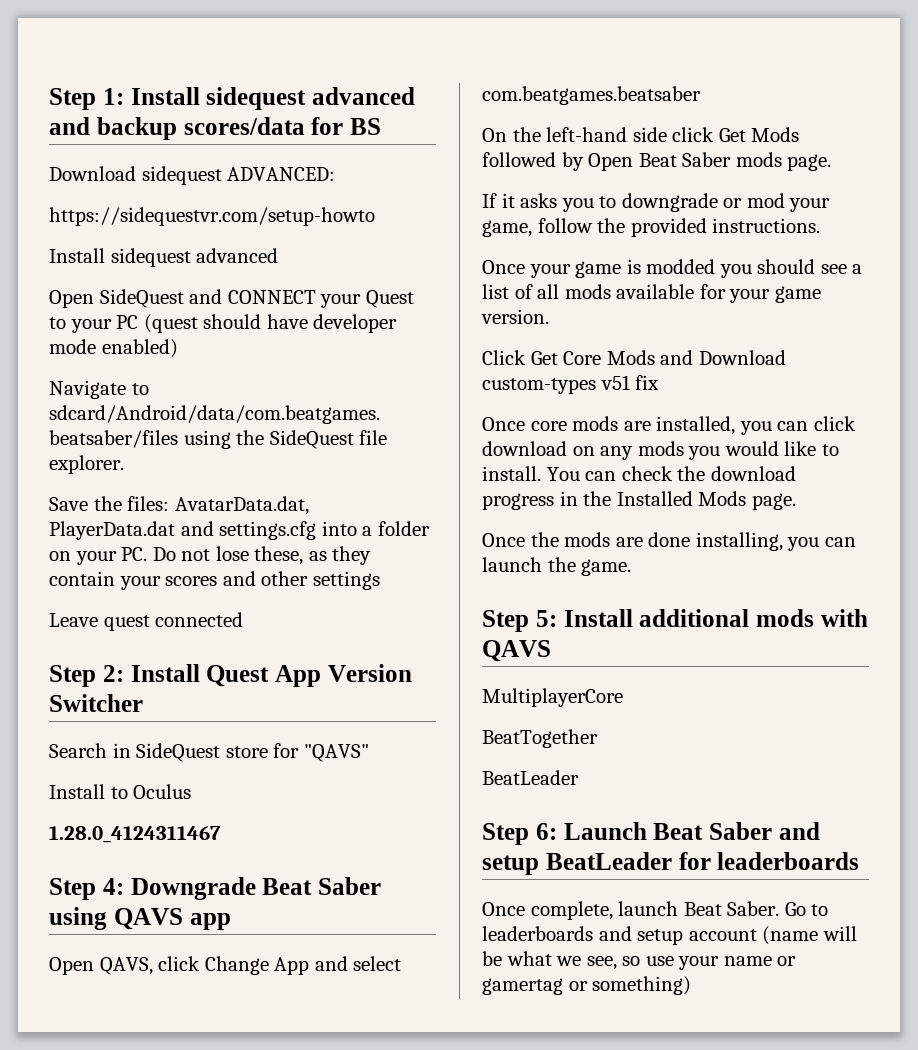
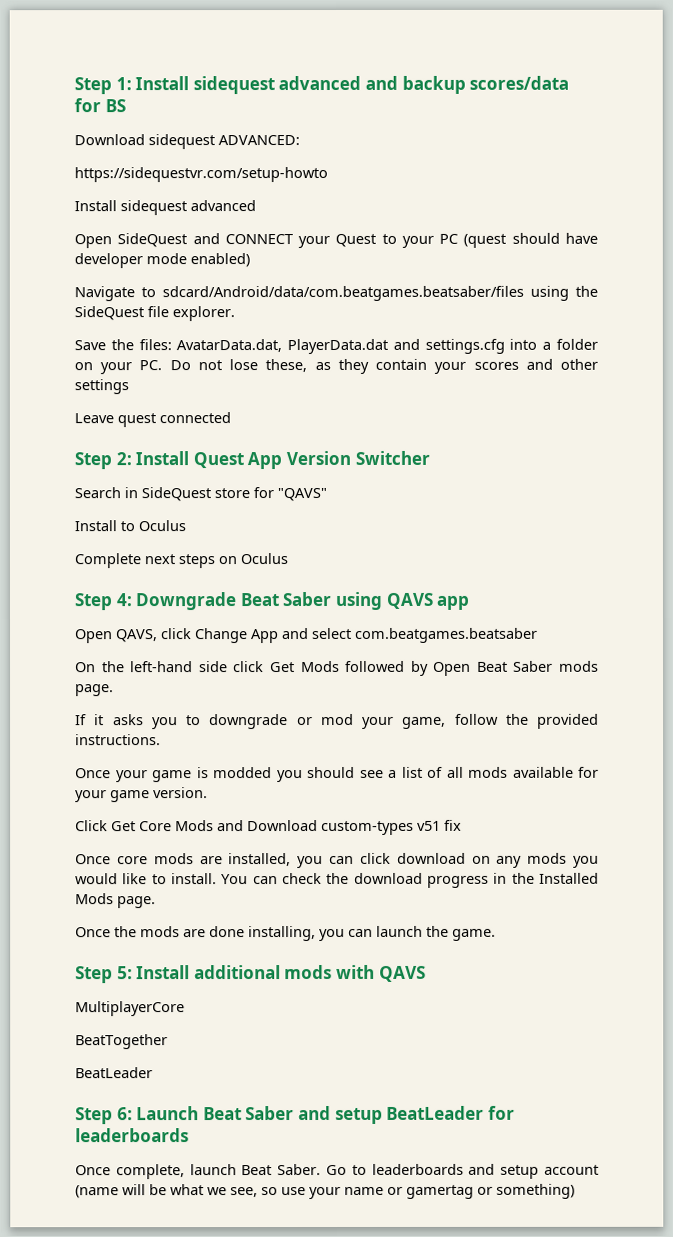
[49,826,221,843] 1.28.0_4124311467 -> [74,553,288,569] Complete next steps on Oculus

